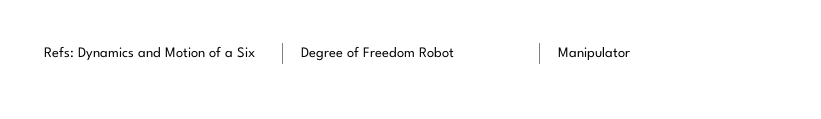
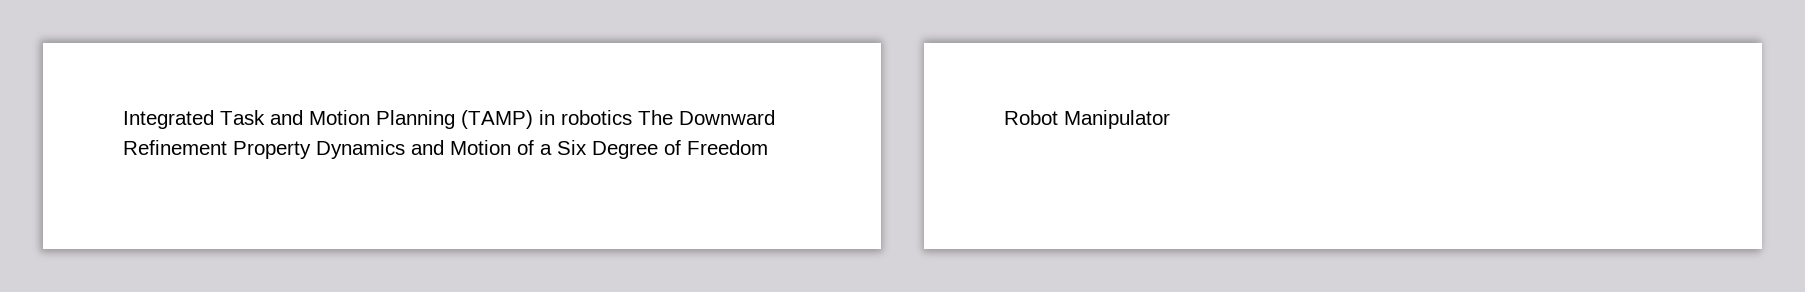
[44,46,74,58] Refs: -> [123,110,775,129] [123,140,311,159] Integrated Task and Motion Planning (TAMP) in robotics The Downward Refinement Property

